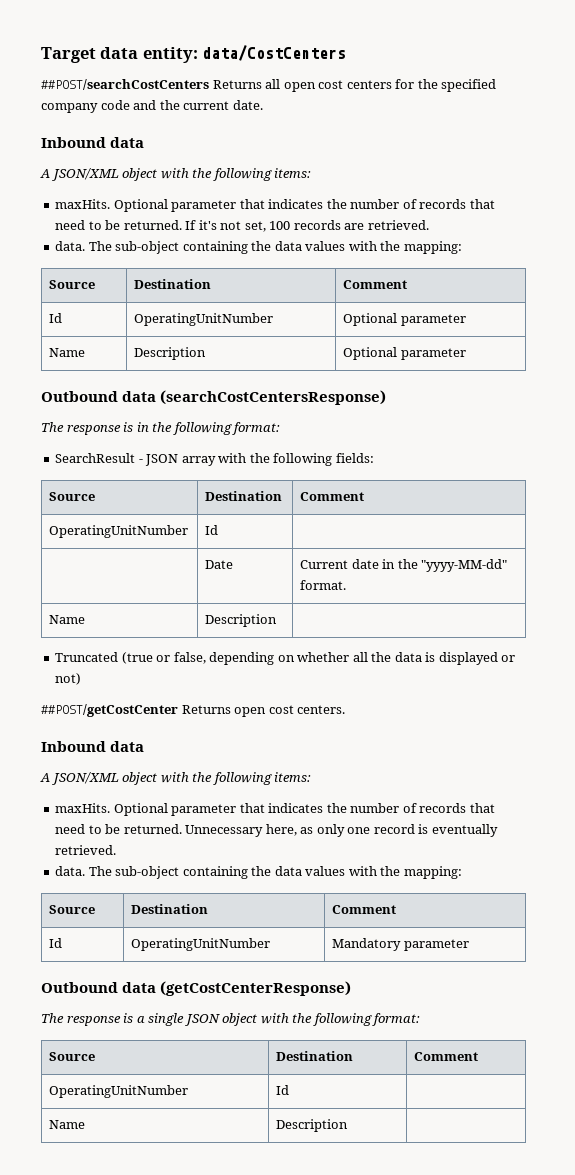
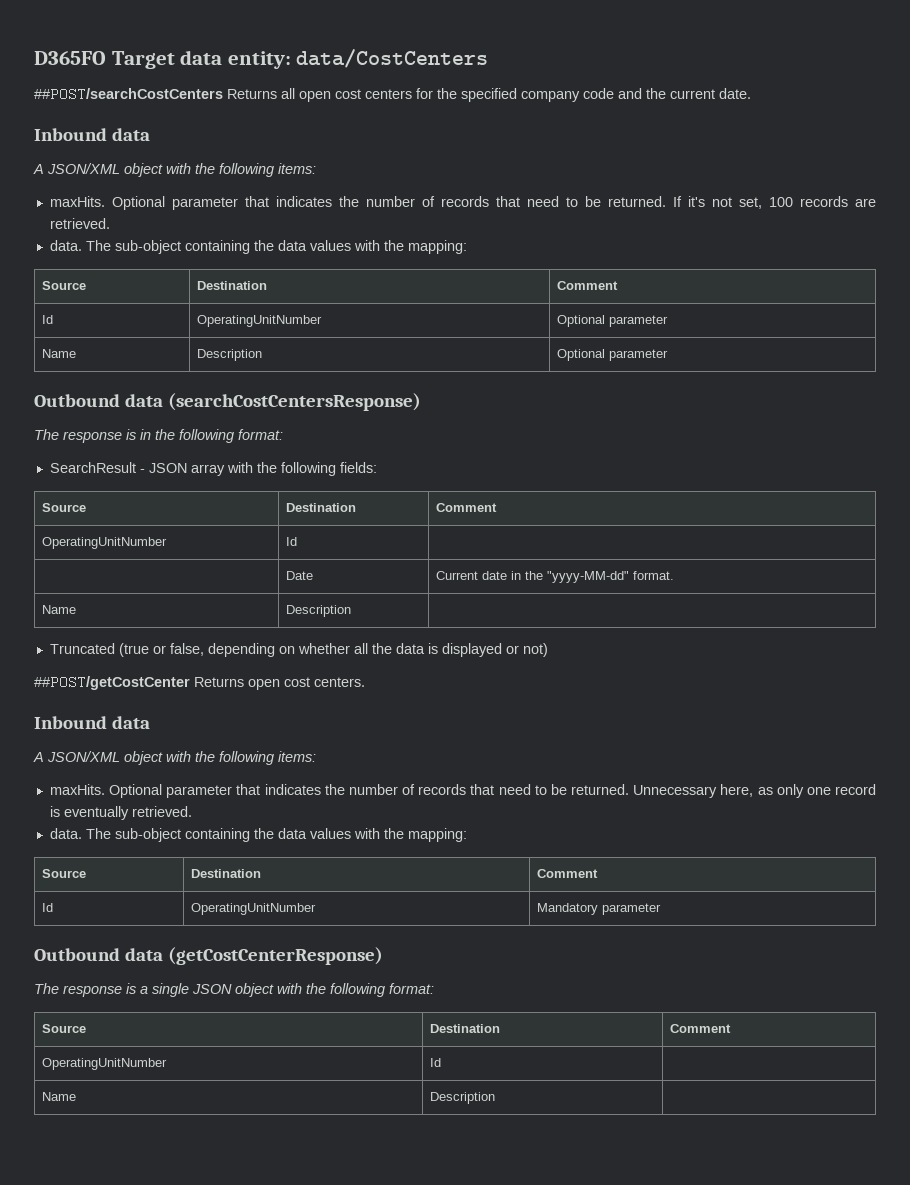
(41, 55) none -> [34,51,106,65] D365FO

